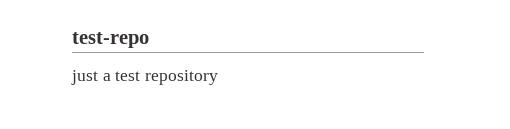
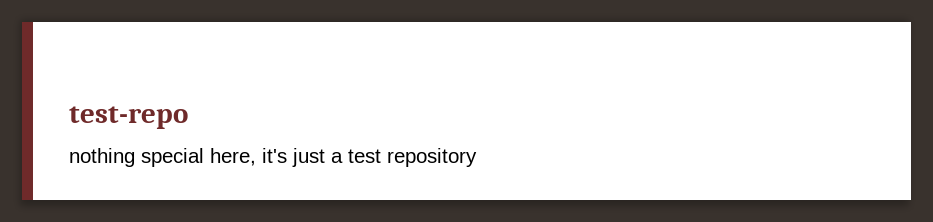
(149, 40) none -> [69,148,287,167] nothing special here, it's

